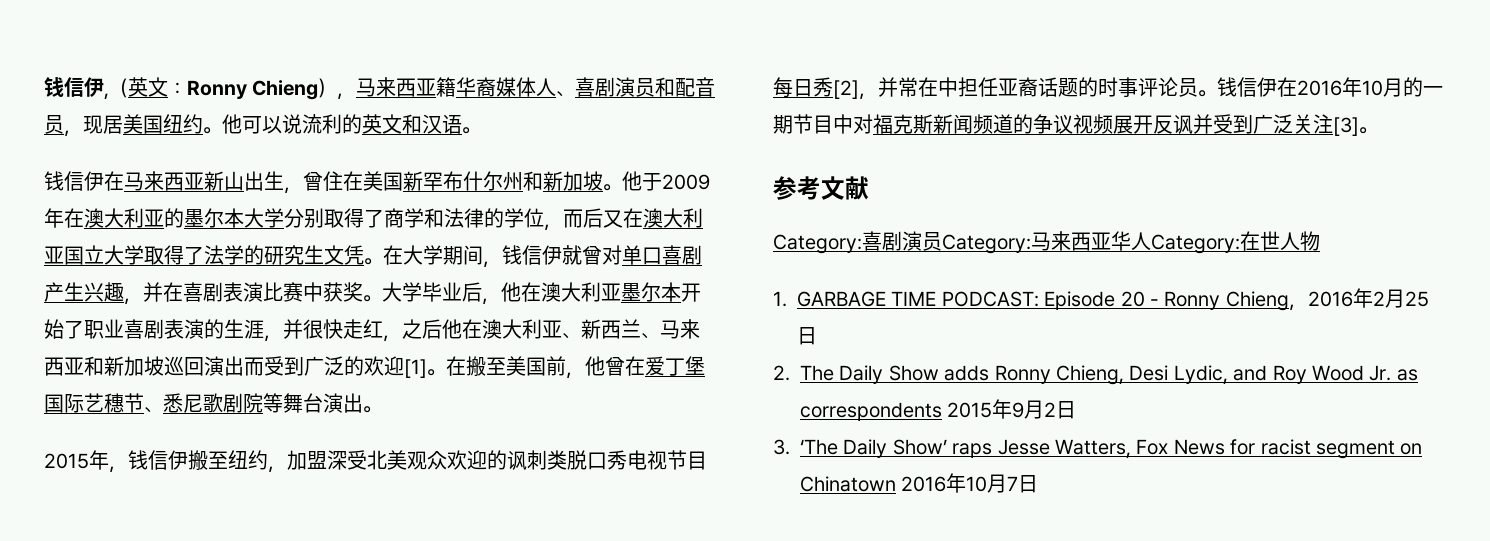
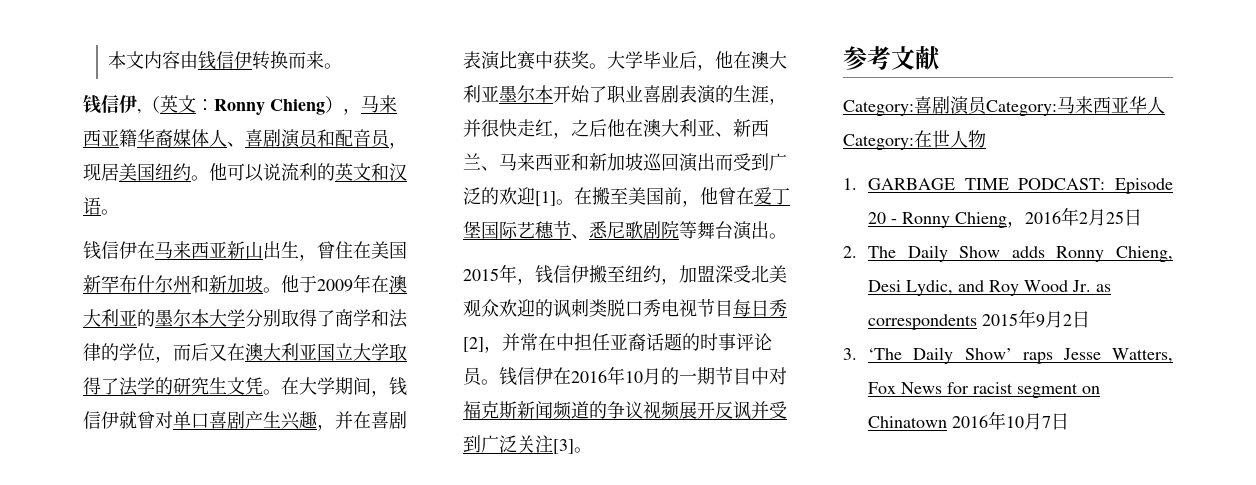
(44, 87) none -> [108,51,343,70] 本文内容由钱信伊转换而来。 //

